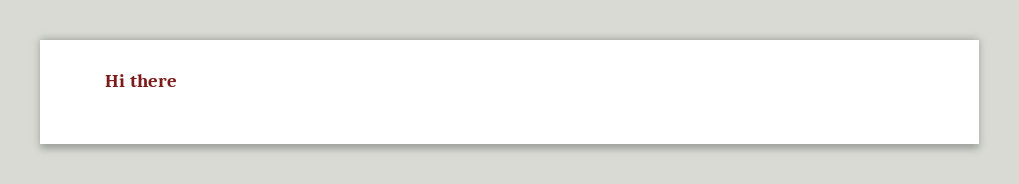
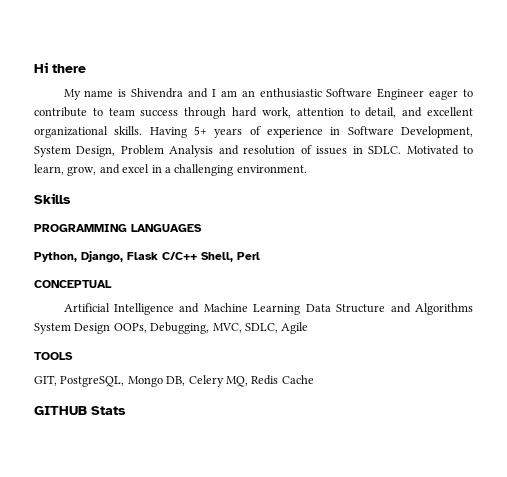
(177, 80) none -> [63,88,473,100] [34,107,473,119] [34,126,473,138] [34,145,473,157] [34,164,307,176] [34,193,71,204] [34,224,202,232] [34,251,260,263] [34,280,112,288] [63,303,473,315] [34,322,309,334] [34,352,73,360] [34,375,314,387] [34,406,126,415] // My name is Shivendra and I am an enthusiastic Software Engineer eager to contribute to team success through hard work, attention to detail, and excellent organizational skills. Having 5+ years of experience in Software Development, System Design, Problem Analysis and resolution of issues in SDLC. Motivated to learn, grow, and excel in a challenging environment. // Skills // PROGRAMMING LANGUAGES // Python, Django, Flask C/C++ Shell, Perl // CONCEPTUAL // Artificial Intelligence and Machine Learning Data Structure and Algorithms System Design OOPs, Debugging, MVC, SDLC, Agile // TOOLS // GIT, PostgreSQL, Mongo DB, Celery MQ, Redis Cache // GITHUB Stats

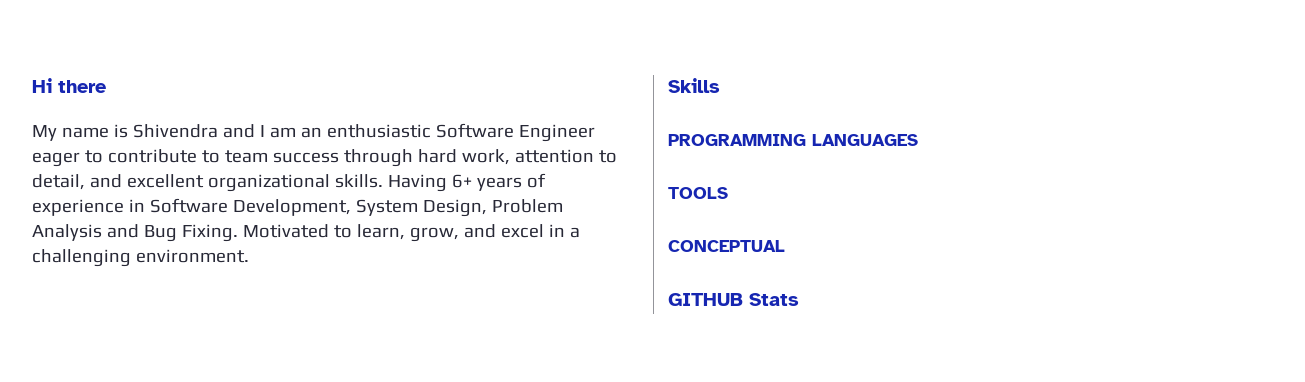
[194,126,207,135] 5+ -> [451,174,472,188] 6+
[243,145,402,155] resolution of issues in SDLC. -> [143,224,238,242] Bug Fixing.
[34,251,260,263] [34,280,112,288] [63,303,473,315] [34,322,309,334] [34,352,73,360] [34,375,314,387] Python, Django, Flask C/C++ Shell, Perl // CONCEPTUAL // Artificial Intelligence and Machine Learning Data Structure and Algorithms System Design OOPs, Debugging, MVC, SDLC, Agile // TOOLS // GIT, PostgreSQL, Mongo DB, Celery MQ, Redis Cache -> [668,187,728,199] [668,240,785,252] TOOLS // CONCEPTUAL

